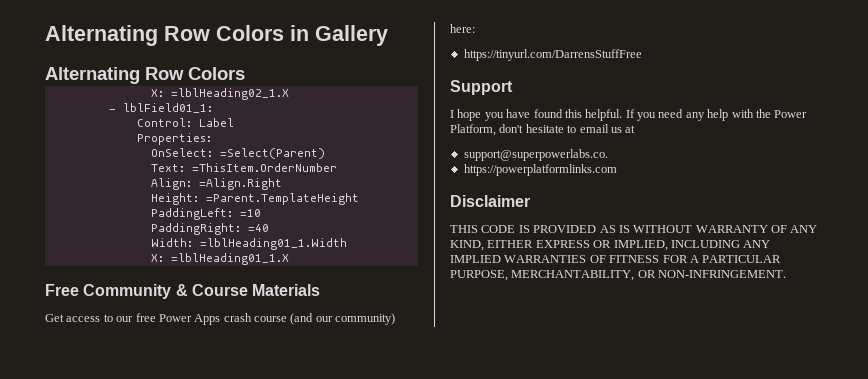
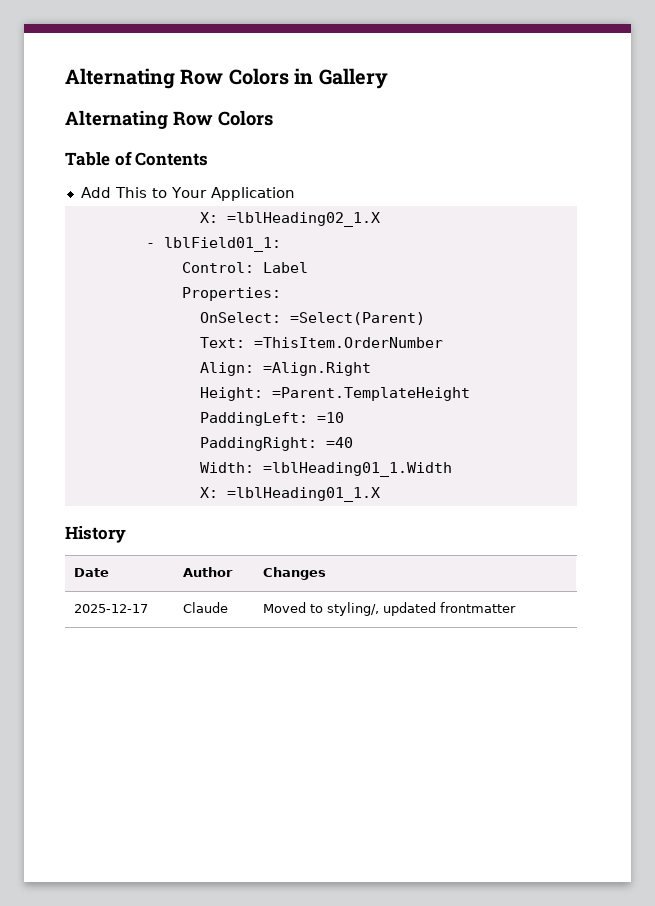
(245, 73) none -> [65,151,209,166] [80,187,295,201] // Table of Contents // Add This to Your Application
[45,284,321,299] [45,313,396,325] [450,24,475,33] [463,49,642,61] [450,80,513,95] [450,109,808,121] [450,124,636,136] [463,149,608,161] [463,164,617,176] [450,195,530,207] [450,225,818,233] [450,240,771,251] [450,255,782,263] [450,270,787,281] Free Community & Course Materials // Get access to our free Power Apps crash course (and our community) here: // https://tinyurl.com/DarrensStuffFree // Support // I hope you have found this helpful. If you need any help with the Power Platform, don't hesitate to email us at // support@superpowerlabs.co. // https://powerplatformlinks.com // Disclaimer // THIS CODE IS PROVIDED AS IS WITHOUT WARRANTY OF ANY KIND, EITHER EXPRESS OR IMPLIED, INCLUDING ANY IMPLIED WARRANTIES OF FITNESS FOR A PARTICULAR PURPOSE, MERCHANTABILITY, OR NON-INFRINGEMENT. -> [65,526,126,543] [73,568,109,577] [182,567,233,577] [262,567,326,580] [73,604,148,613] [182,602,228,613] [262,602,516,616] History // Date | Author | Changes // 2025-12-17 | Claude | Moved to styling/, updated frontmatter

